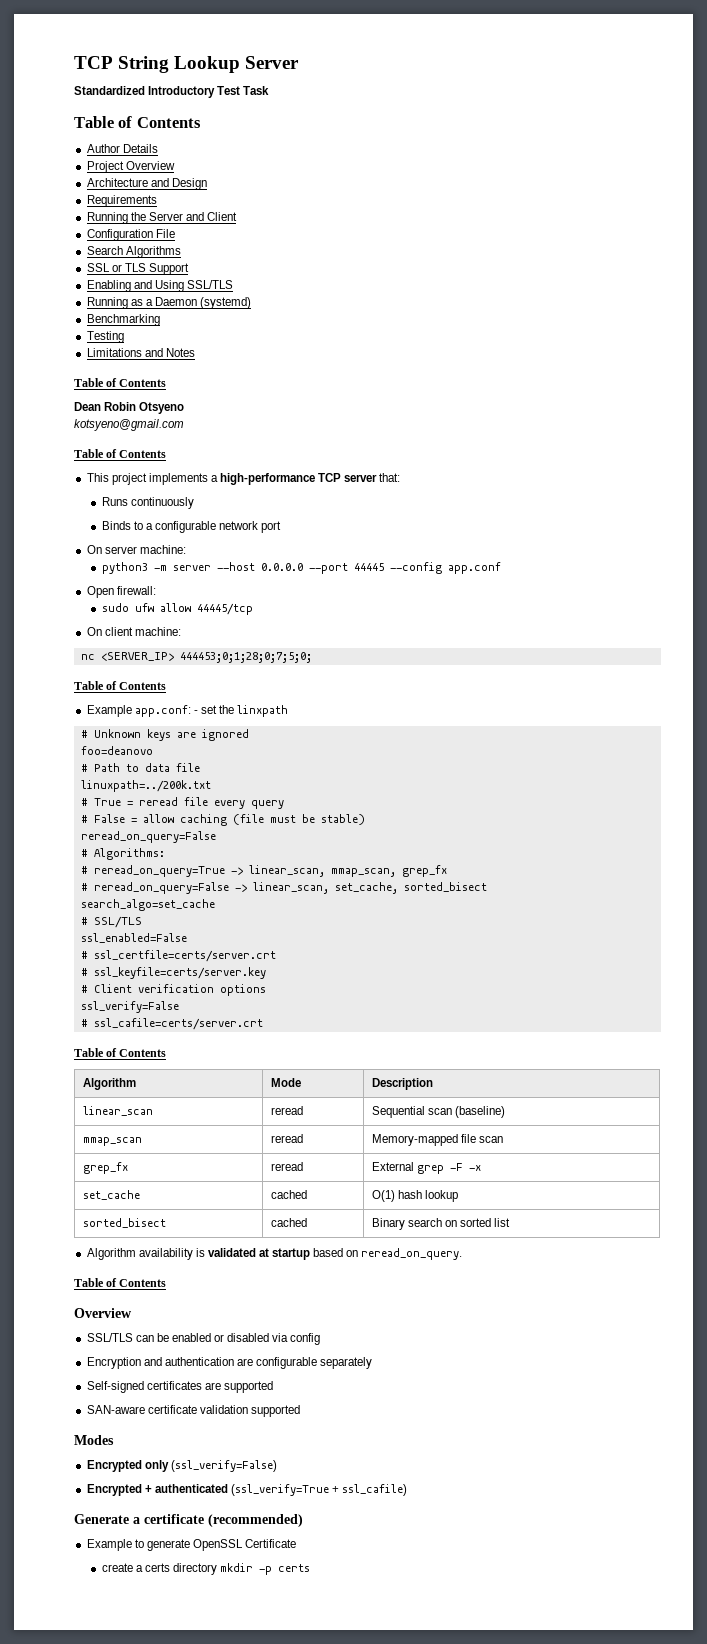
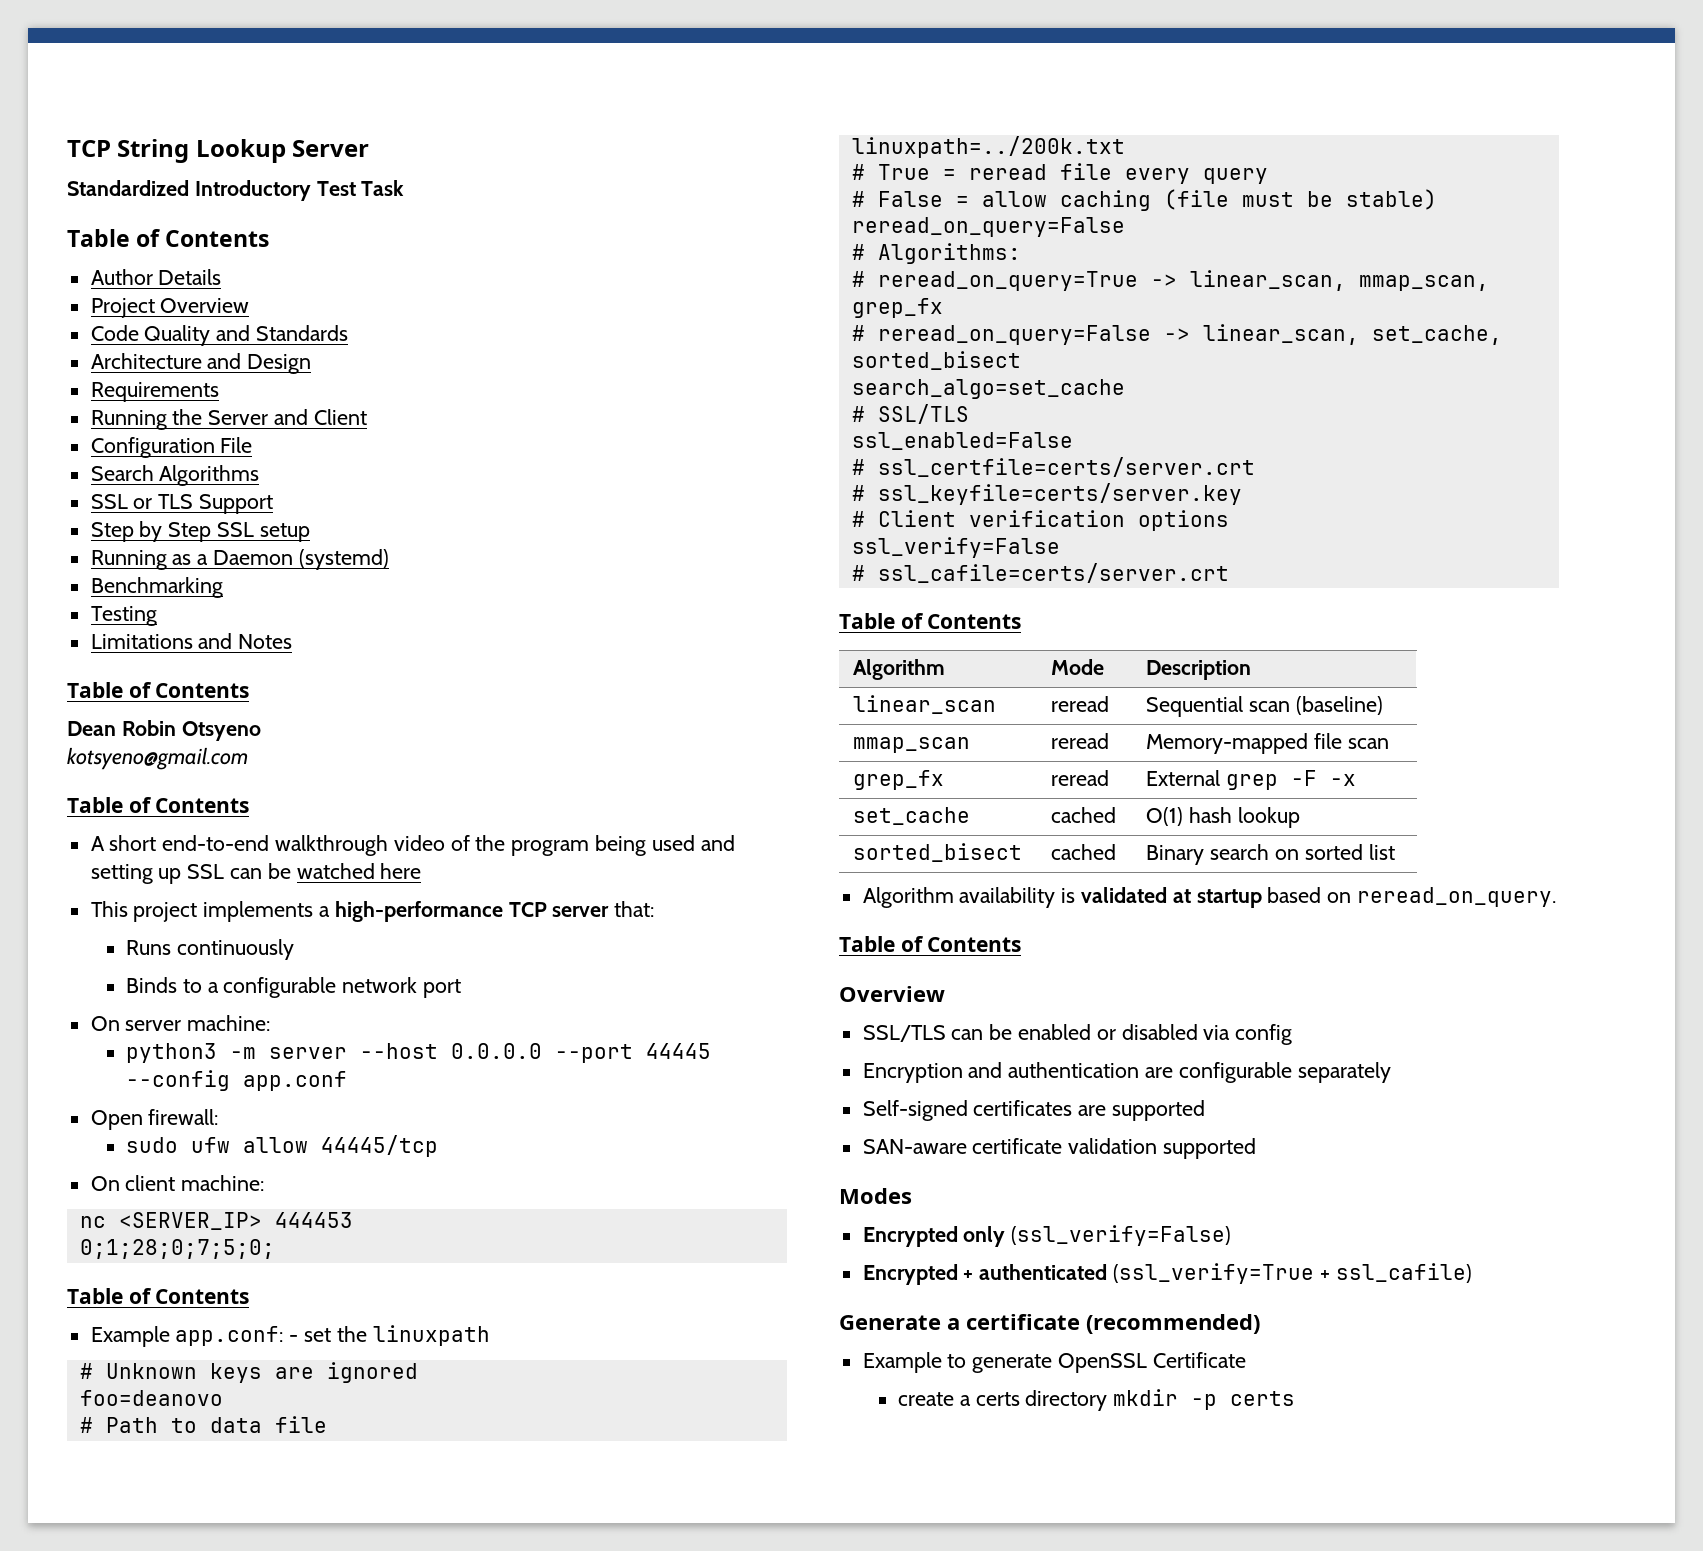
(175, 165) none -> [90,325,349,346] // Code Quality and Standards
[86,280,233,292] Enabling and Using SSL/TLS -> [90,521,310,542] Step by Step SSL setup
(167, 454) none -> [90,835,735,856] [90,863,422,884] // A short end-to-end walkthrough video of the program being used and setting up SSL can be watched here
[179,652,312,663] 444453;0;1;28;0;7;5;0; -> [274,1212,353,1228] [79,1239,275,1259] 444453 // 0;1;28;0;7;5;0;
[237,705,289,717] linxpath -> [372,1325,490,1346] linuxpath

